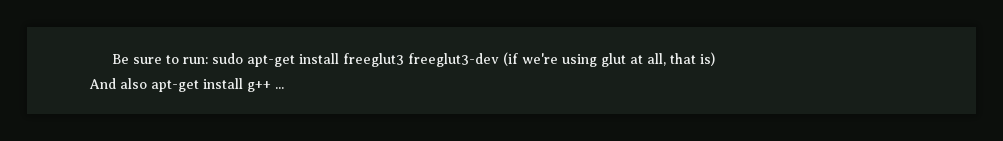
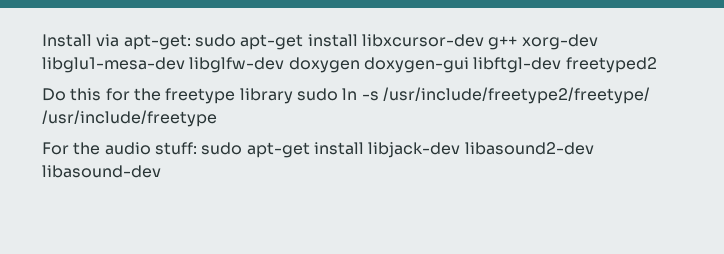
[112,52,716,67] [89,78,284,92] Be sure to run: sudo apt-get install freeglut3 freeglut3-dev (if we're using glut at all, that is) // And also apt-get install g++ ... -> [42,34,598,50] [42,57,657,73] [42,87,650,104] [42,110,217,127] [42,142,594,158] [42,165,161,178] Install via apt-get: sudo apt-get install libxcursor-dev g++ xorg-dev libglu1-mesa-dev libglfw-dev doxygen doxygen-gui libftgl-dev freetyped2 // Do this for the freetype library sudo ln -s /usr/include/freetype2/freetype/ /usr/include/freetype // For the audio stuff: sudo apt-get install libjack-dev libasound2-dev libasound-dev

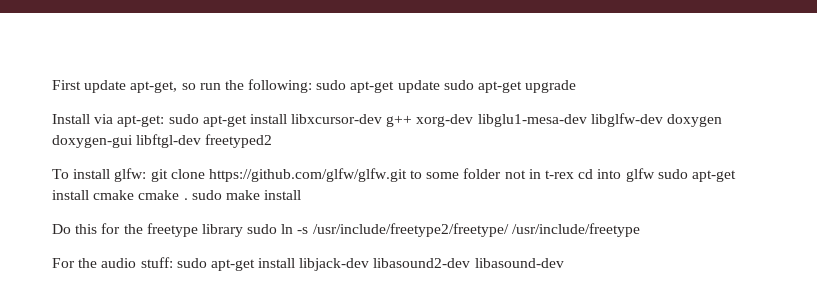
(42, 40) none -> [52,79,577,93] First update apt-get, so run the following: sudo apt-get update sudo apt-get upgrade //
(657, 65) none -> [52,168,736,182] [52,190,302,200] // To install glfw: git clone https://github.com/glfw/glfw.git to some folder not in t-rex cd into glfw sudo apt-get install cmake cmake . sudo make install

